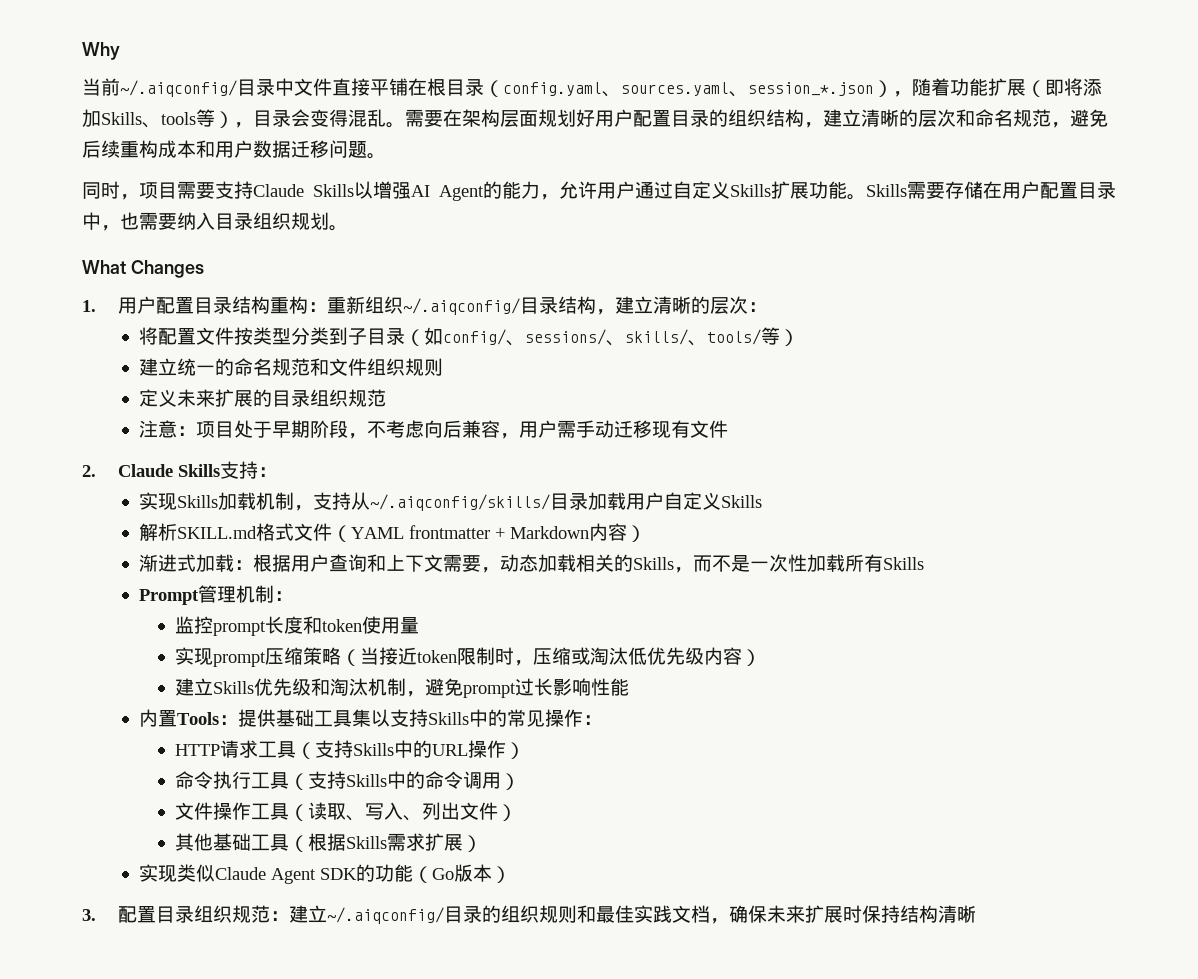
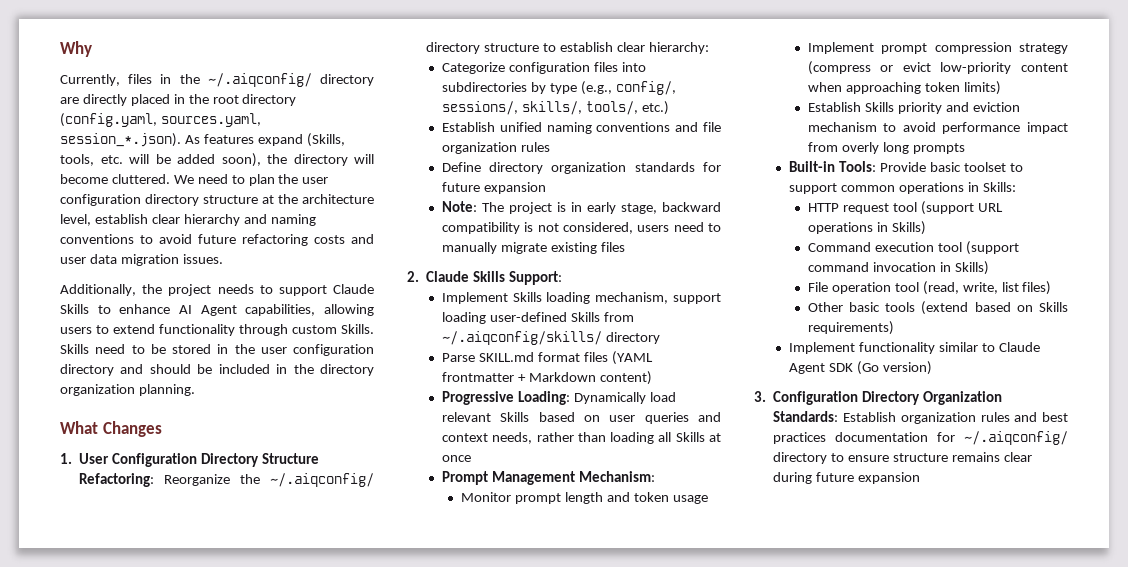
[82,78,1102,97] [82,109,1108,128] [82,140,386,159] [82,181,1116,201] [82,212,348,231] [82,260,204,278] [82,296,768,315] [138,327,799,346] [138,358,443,376] [138,389,386,407] [138,420,728,439] [82,461,278,479] [138,492,762,511] [138,523,646,542] [138,554,924,573] 当前~/.aiqconfig/目录中文件直接平铺在根目录（config.yaml、sources.yaml、session_*.json），随着功能扩展（即将添加Skills、tools等），目录会变得混乱。需要在架构层面规划好用户配置目录的组织结构，建立清晰的层次和命名规范，避免后续重构成本和用户数据迁移问题。 // 同时，项目需要支持Claude Skills以增强AI Agent的能力，允许用户通过自定义Skills扩展功能。Skills需要存储在用户配置目录中，也需要纳入目录组织规划。 // What Changes // 1.用户配置目录结构重构：重新组织~/.aiqconfig/目录结构，建立清晰的层次： // 将配置文件按类型分类到子目录（如config/、sessions/、skills/、tools/等） // 建立统一的命名规范和文件组织规则 // 定义未来扩展的目录组织规范 // 注意：项目处于早期阶段，不考虑向后兼容，用户需手动迁移现有文件 // 2. Claude Skills支持： // 实现Skills加载机制，支持从~/.aiqconfig/skills/目录加载用户自定义Skills // 解析SKILL.md格式文件（YAML frontmatter + Markdown内容） // 渐进式加载：根据用户查询和上下文需要，动态加载相关的Skills，而不是一次性加载所有Skills -> [60,73,374,87] [60,94,297,106] [60,113,261,127] [60,133,345,147] [60,153,374,167] [60,174,329,186] [60,194,374,206] [60,214,316,226] [60,234,374,246] [60,254,223,266] [60,284,374,296] [60,304,374,316] [60,324,374,336] [60,344,374,356] [60,364,375,376] [60,384,195,396] [60,421,162,437] [60,453,319,467] [79,473,374,487] [426,42,709,54] [441,62,646,74] [441,81,676,95] [441,101,669,115] [441,122,721,134] [441,142,550,154] [441,162,721,174] [441,182,546,194] [441,201,721,214] [441,222,721,234] [441,242,625,254] [407,271,563,285] [441,292,721,304] [441,312,634,324] [441,331,660,345] [441,351,653,365] [441,371,652,385] [441,391,676,405] [441,412,721,424] [441,432,722,444] [441,455,471,462] Currently, files in the ~/.aiqconfig/ directory are directly placed in the root directory (config.yaml, sources.yaml, session_*.json). As features expand (Skills, tools, etc. will be added soon), the directory will become cluttered. We need to plan the user configuration directory structure at the architecture level, establish clear hierarchy and naming conventions to avoid future refactoring costs and user data migration issues. // Additionally, the project needs to support Claude Skills to enhance AI Agent capabilities, allowing users to extend functionality through custom Skills. Skills need to be stored in the user configuration directory and should be included in the directory organization planning. // What Changes // 1. User Configuration Directory Structure Refactoring: Reorganize the ~/.aiqconfig/ directory structure to establish clear hierarchy: // Categorize configuration files into subdirectories by type (e.g., config/, sessions/, skills/, tools/, etc.) // Establish unified naming conventions and file organization rules // Define directory organization standards for future expansion // Note: The project is in early stage, backward compatibility is not considered, users need to manually migrate existing files // 2. Claude Skills Support: // Implement Skills loading mechanism, support loading user-defined Skills from ~/.aiqconfig/skills/ directory // Parse SKILL.md format files (YAML frontmatter + Markdown content) // Progressive Loading: Dynamically load relevant Skills based on user queries and context needs, rather than loading all Skills at once
[197,585,293,603] [174,616,419,636] [174,647,761,667] [174,678,629,698] [138,709,602,727] [174,740,525,759] [174,771,520,790] [174,802,517,821] [174,833,482,852] [138,864,511,884] [82,905,977,924] 管理机制： // 监控prompt长度和token使用量 // 实现prompt压缩策略（当接近token限制时，压缩或淘汰低优先级内容） // 建立Skills优先级和淘汰机制，避免prompt过长影响性能 // 内置Tools：提供基础工具集以支持Skills中的常见操作： // HTTP请求工具（支持Skills中的URL操作） // 命令执行工具（支持Skills中的命令调用） // 文件操作工具（读取、写入、列出文件） // 其他基础工具（根据Skills需求扩展） // 实现类似Claude Agent SDK的功能（Go版本） // 3.配置目录组织规范：建立~/.aiqconfig/目录的组织规则和最佳实践文档，确保未来扩展时保持结构清晰 -> [491,471,655,485] [460,492,708,504] [807,42,1068,54] [807,61,1068,75] [807,81,1001,95] [807,102,1020,114] [807,122,1068,134] [807,142,965,154] [788,161,1023,172] [788,182,1016,194] [807,201,1003,215] [807,221,926,235] [807,241,1019,255] [807,261,989,275] [807,281,1052,295] [807,301,1068,315] [807,321,894,335] [788,342,1040,354] [788,361,932,375] [754,391,1003,405] [773,411,1068,424] [773,431,1068,445] [773,452,1032,464] [773,472,921,484] Management Mechanism: // Monitor prompt length and token usage // Implement prompt compression strategy (compress or evict low-priority content when approaching token limits) // Establish Skills priority and eviction mechanism to avoid performance impact from overly long prompts // Built-in Tools: Provide basic toolset to support common operations in Skills: // HTTP request tool (support URL operations in Skills) // Command execution tool (support command invocation in Skills) // File operation tool (read, write, list files) // Other basic tools (extend based on Skills requirements) // Implement functionality similar to Claude Agent SDK (Go version) // 3. Configuration Directory Organization Standards: Establish organization rules and best practices documentation for ~/.aiqconfig/ directory to ensure structure remains clear during future expansion

